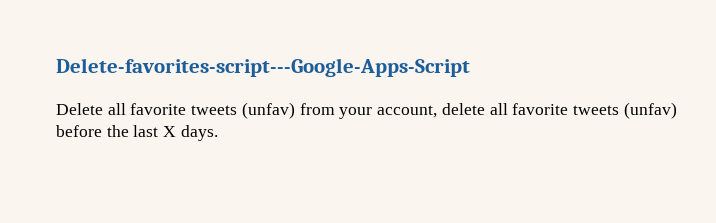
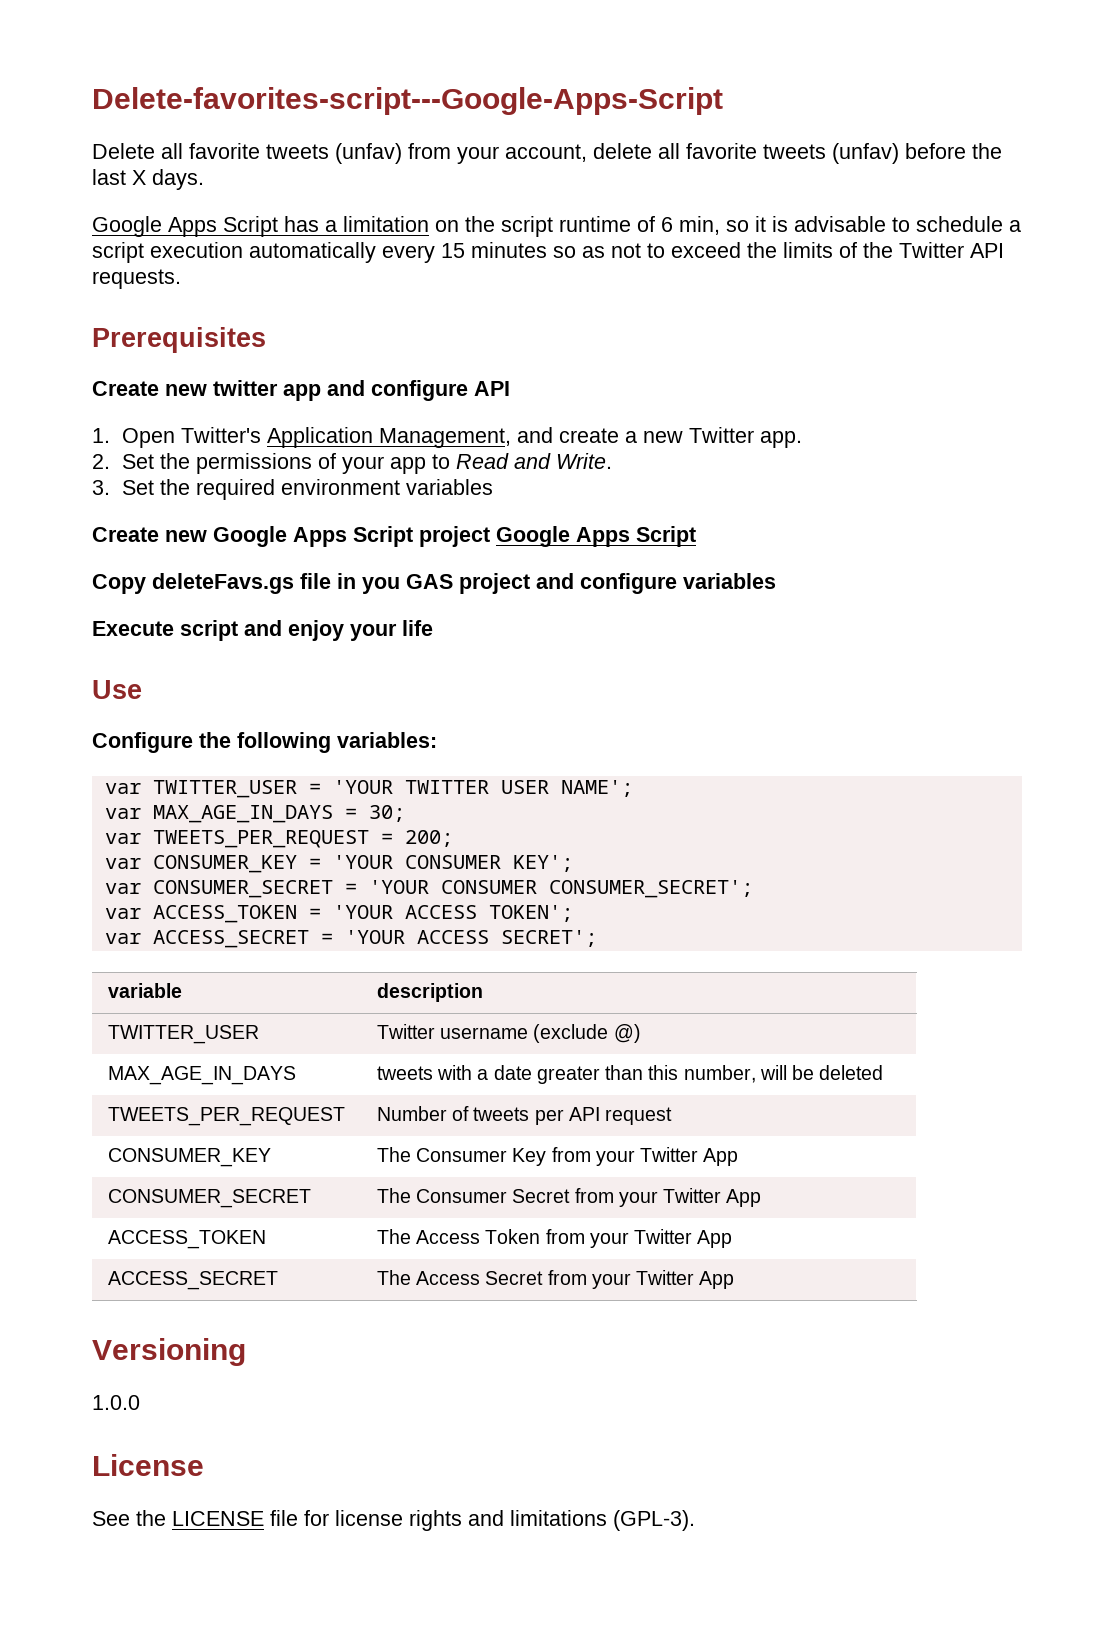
(218, 133) none -> [92,216,1021,237] [92,242,1004,263] [92,269,181,289] [92,327,266,353] [92,380,510,401] [92,427,802,448] [92,453,612,474] [92,479,493,500] [92,526,696,547] [92,573,776,594] [92,620,433,641] [92,680,142,699] [92,732,437,753] [104,780,633,798] [104,805,405,823] [104,830,453,848] [104,855,573,873] [104,880,753,898] [104,905,573,923] [104,930,597,948] [107,983,182,998] [376,983,483,1002] [107,1025,259,1044] [376,1024,641,1043] [107,1066,296,1085] [376,1065,884,1084] [107,1107,345,1126] [376,1106,673,1125] [107,1148,271,1167] [376,1147,739,1166] [107,1189,311,1208] [376,1188,762,1207] [107,1230,266,1249] [376,1229,733,1248] [107,1271,278,1290] [376,1270,735,1289] [92,1338,246,1366] [92,1395,140,1410] [92,1454,204,1476] [92,1510,695,1531] // Google Apps Script has a limitation on the script runtime of 6 min, so it is advisable to schedule a script execution automatically every 15 minutes so as not to exceed the limits of the Twitter API requests. // Prerequisites // Create new twitter app and configure API // 1. Open Twitter's Application Management, and create a new Twitter app. // 2. Set the permissions of your app to Read and Write. // 3. Set the required environment variables // Create new Google Apps Script project Google Apps Script // Copy deleteFavs.gs file in you GAS project and configure variables // Execute script and enjoy your life // Use // Configure the following variables: // var TWITTER_USER = 'YOUR TWITTER USER NAME'; // var MAX_AGE_IN_DAYS = 30; // var TWEETS_PER_REQUEST = 200; // var CONSUMER_KEY = 'YOUR CONSUMER KEY'; // var CONSUMER_SECRET = 'YOUR CONSUMER CONSUMER_SECRET'; // var ACCESS_TOKEN = 'YOUR ACCESS TOKEN'; // var ACCESS_SECRET = 'YOUR ACCESS SECRET'; // variable | description // TWITTER_USER | Twitter username (exclude @) // MAX_AGE_IN_DAYS | tweets with a date greater than this number, will be deleted // TWEETS_PER_REQUEST | Number of tweets per API request // CONSUMER_KEY | The Consumer Key from your Twitter App // CONSUMER_SECRET | The Consumer Secret from your Twitter App // ACCESS_TOKEN | The Access Token from your Twitter App // ACCESS_SECRET | The Access Secret from your Twitter App // Versioning // 1.0.0 // License // See the LICENSE file for license rights and limitations (GPL-3).

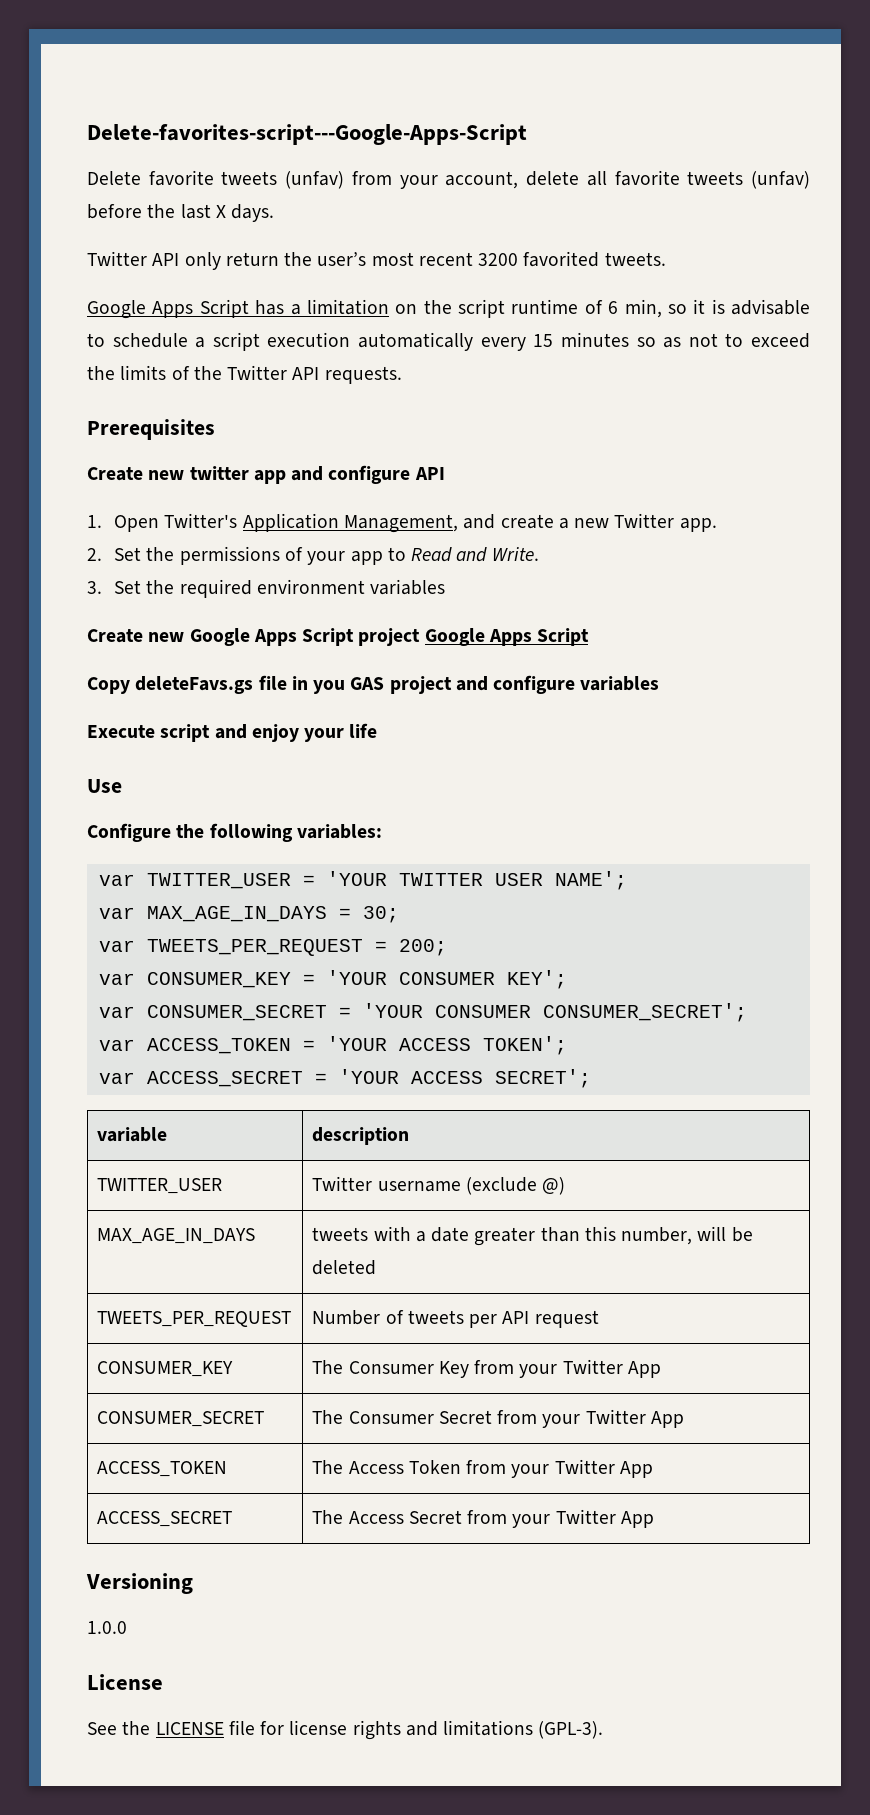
[161,143,183,159] all -> (141, 178) none
(204, 179) none -> [87,251,666,270] // Twitter API only return the user’s most recent 3200 favorited tweets.

